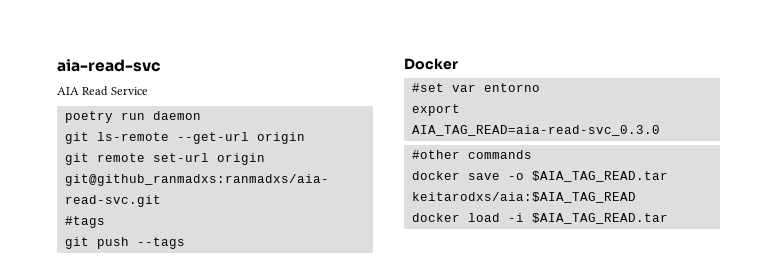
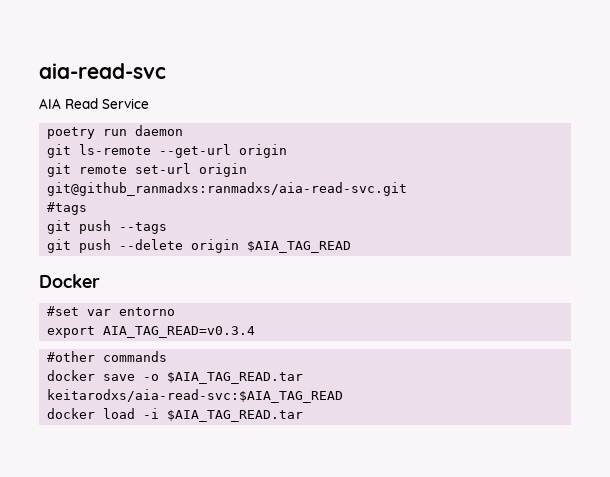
(185, 243) none -> [47,239,352,253] // git push --delete origin $AIA_TAG_READ
[411,125,660,136] AIA_TAG_READ=aia-read-svc_0.3.0 -> [103,326,256,338] AIA_TAG_READ=v0.3.4
[411,192,636,203] keitarodxs/aia:$AIA_TAG_READ -> [47,389,344,403] keitarodxs/aia-read-svc:$AIA_TAG_READ

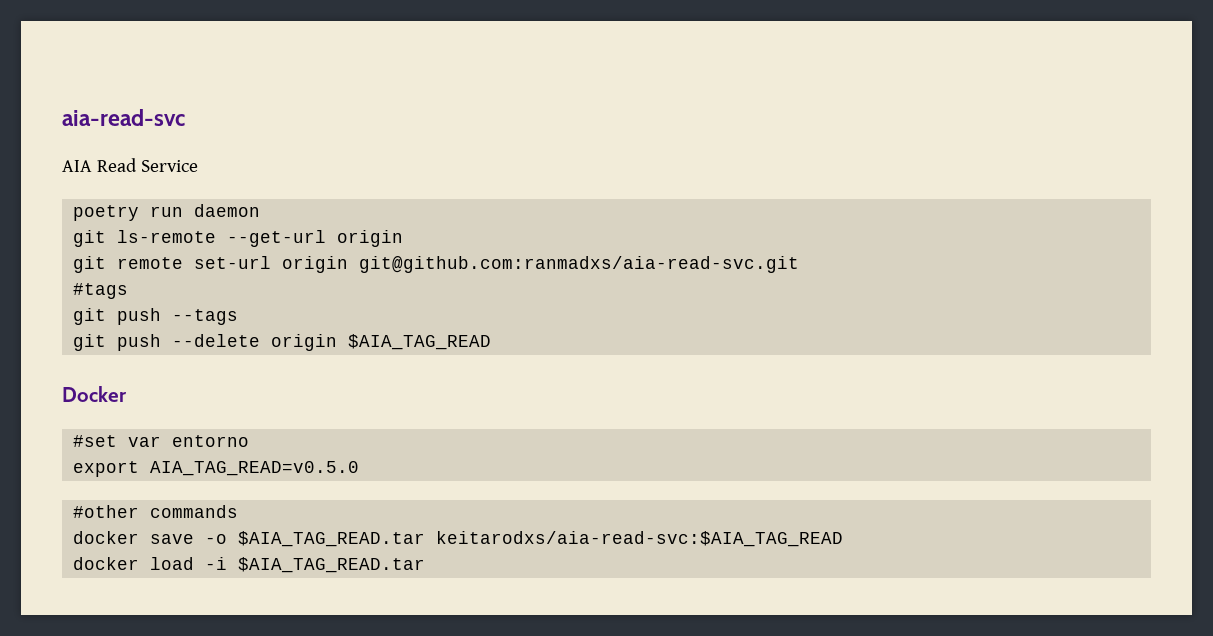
[47,182,408,196] git@github_ranmadxs:ranmadxs/aia-read-svc.git -> [359,256,800,273] git@github.com:ranmadxs/aia-read-svc.git
[103,326,256,338] AIA_TAG_READ=v0.3.4 -> [150,461,360,476] AIA_TAG_READ=v0.5.0

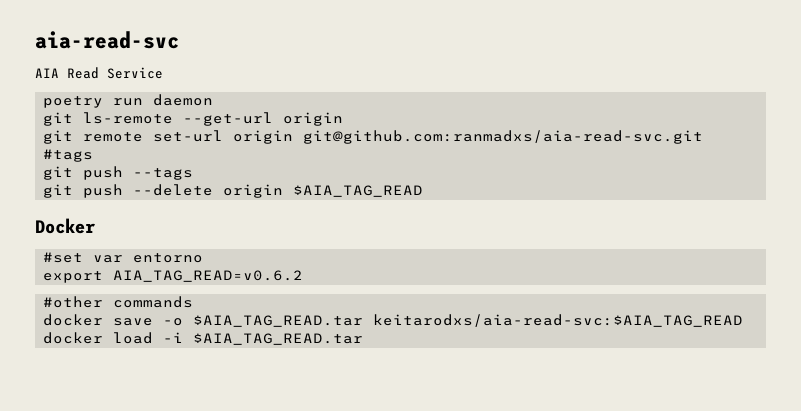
[150,461,360,476] AIA_TAG_READ=v0.5.0 -> [113,270,304,282] AIA_TAG_READ=v0.6.2

